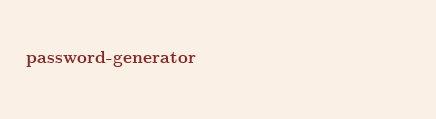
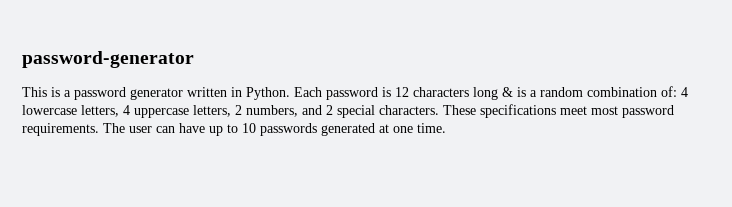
(196, 59) none -> [22,86,688,100] [22,104,674,118] [22,123,446,136] // This is a password generator written in Python. Each password is 12 characters long & is a random combination of: 4 lowercase letters, 4 uppercase letters, 2 numbers, and 2 special characters. These specifications meet most password requirements. The user can have up to 10 passwords generated at one time.

